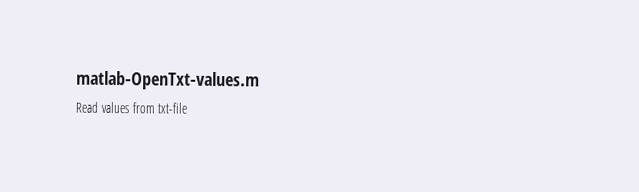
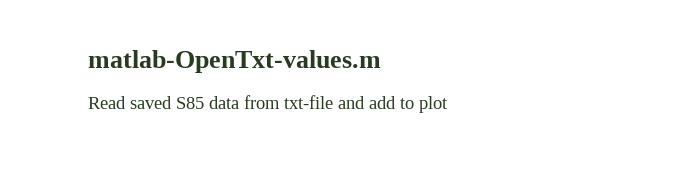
[100,101,188,114] values from txt-file -> [130,95,448,113] saved S85 data from txt-file and add to plot

